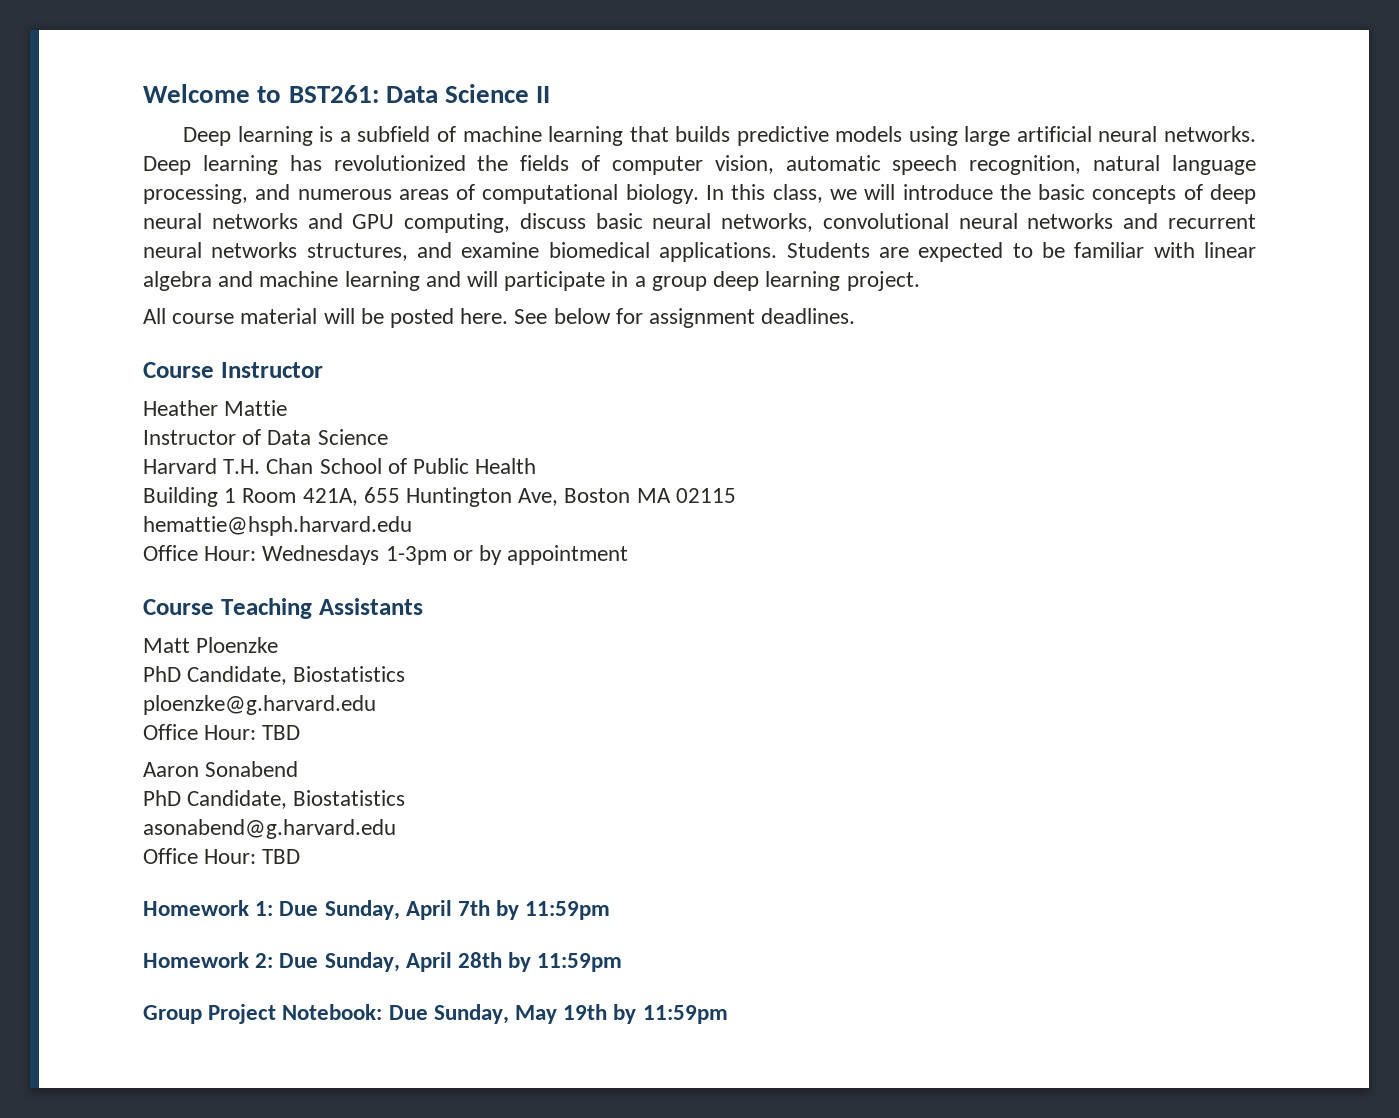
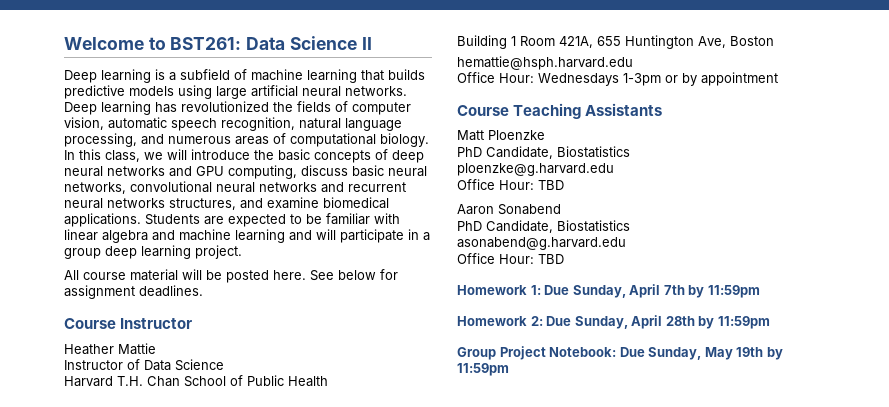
[636,488,736,503] MA 02115 -> (774, 41) none

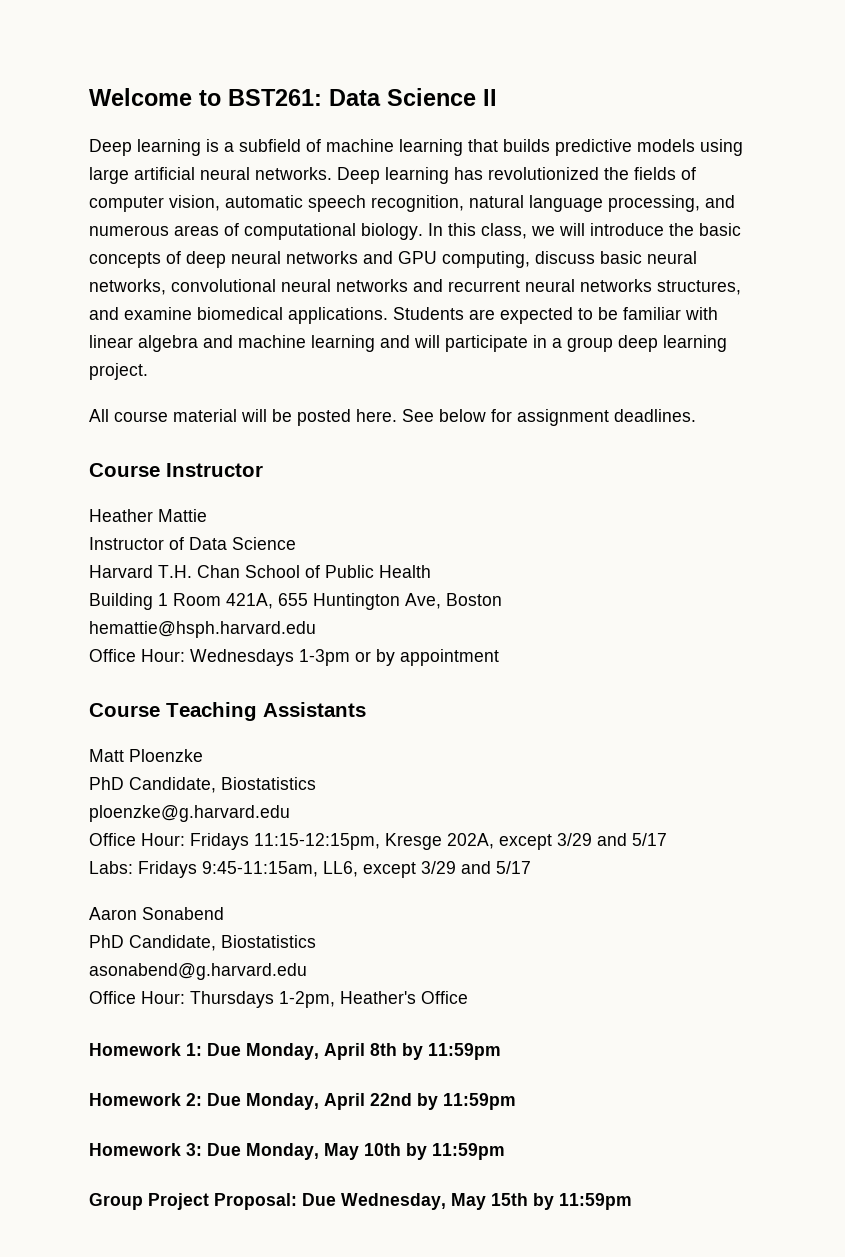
[538,180,564,190] TBD -> [190,833,667,850] [89,861,531,878] Fridays 11:15-12:15pm, Kresge 202A, except 3/29 and 5/17 // Labs: Fridays 9:45-11:15am, LL6, except 3/29 and 5/17
[538,254,564,264] TBD -> [190,991,468,1008] Thursdays 1-2pm, Heather's Office
[572,284,685,298] Sunday, April 7th -> [246,1043,397,1060] Monday, April 8th
[574,315,695,329] Sunday, April 28th -> [246,1093,516,1110] [89,1143,401,1160] Monday, April 22nd by 11:59pm // Homework 3: Due Monday, May 10th
[549,347,764,360] Notebook: Due Sunday, May 19th -> [214,1193,528,1210] Proposal: Due Wednesday, May 15th

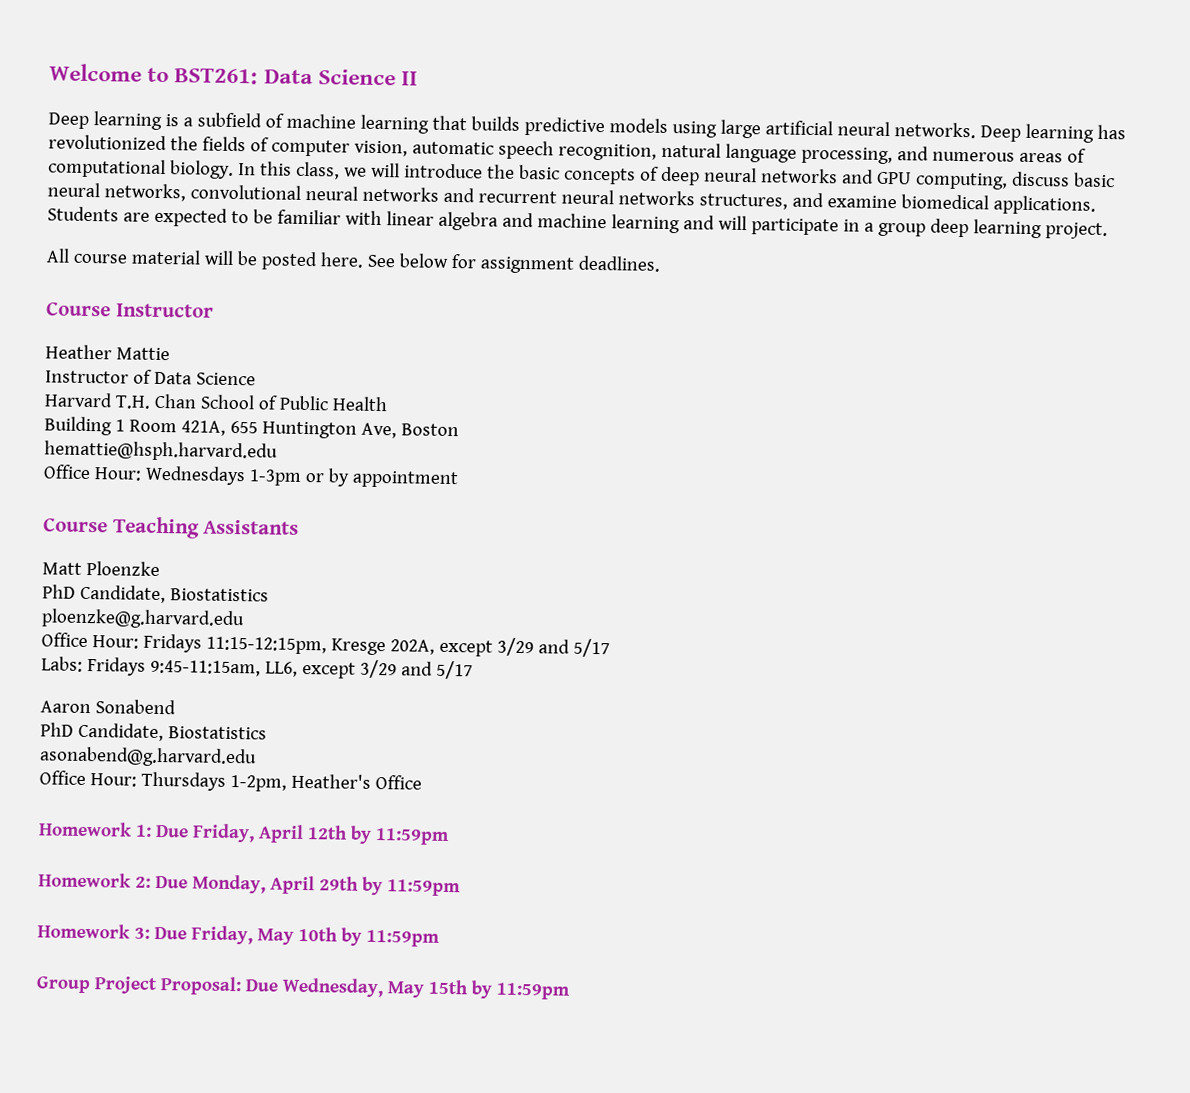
[246,1043,397,1060] Monday, April 8th -> [192,823,348,844] Friday, April 12th
[370,1093,412,1106] 22nd -> [319,876,359,891] 29th
[246,1143,319,1160] Monday, -> [191,925,253,945] Friday,

